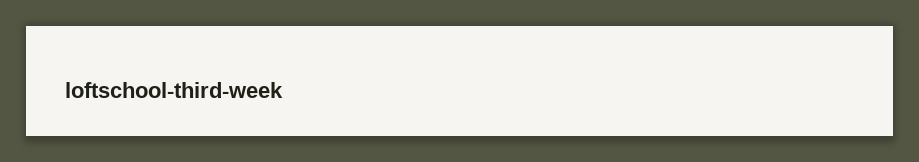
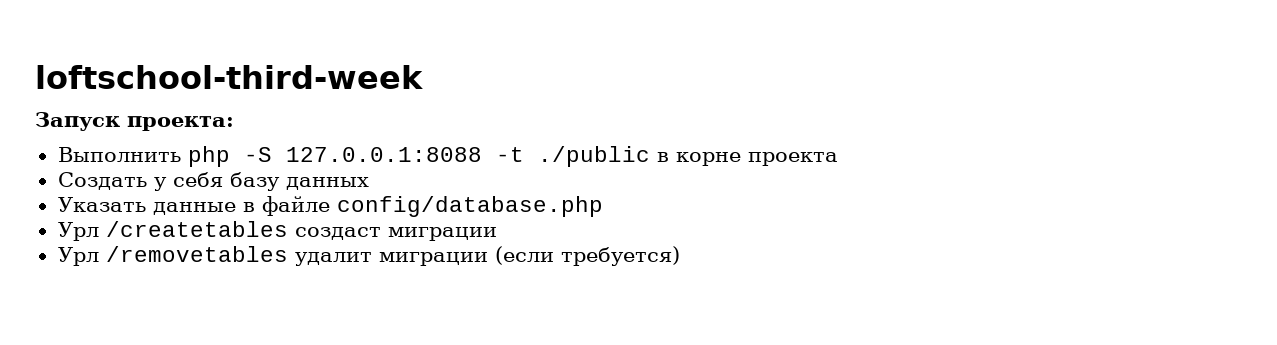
(283, 90) none -> [35,112,234,131] [57,146,838,167] [57,172,369,191] [57,196,603,217] [57,221,497,241] [57,246,680,266] // Запуск проекта: // Выполнить php -S 127.0.0.1:8088 -t ./public в корне проекта // Создать у себя базу данных // Указать данные в файле config/database.php // Урл /createtables создаст миграции // Урл /removetables удалит миграции (если требуется)

